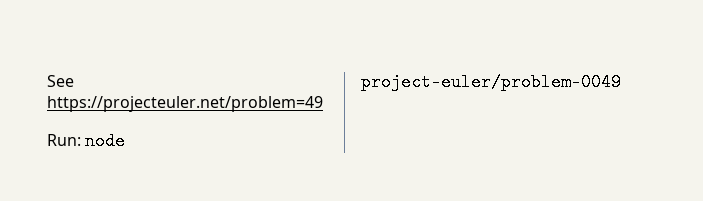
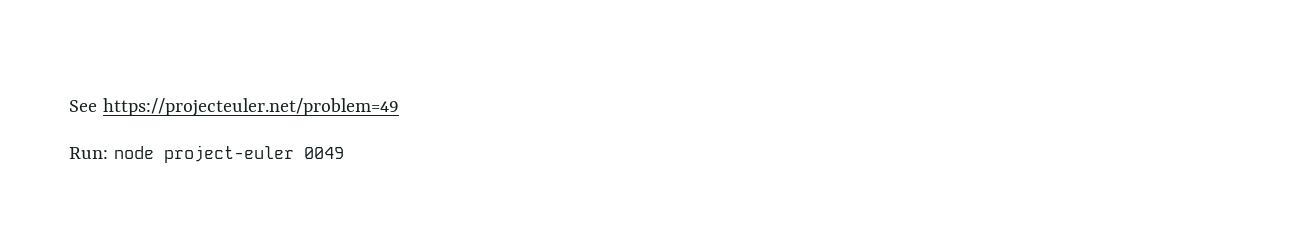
[361,73,621,91] project-euler/problem-0049 -> [163,145,344,163] project-euler 0049

